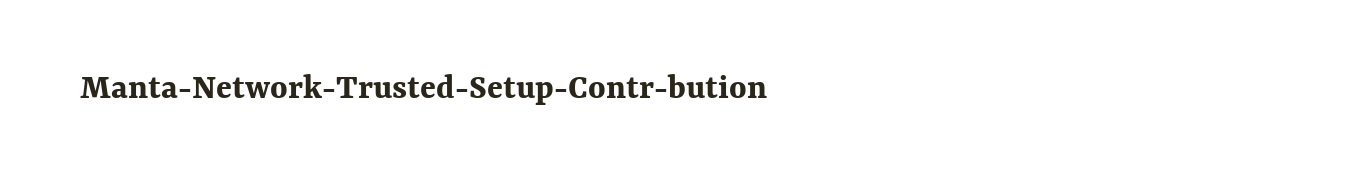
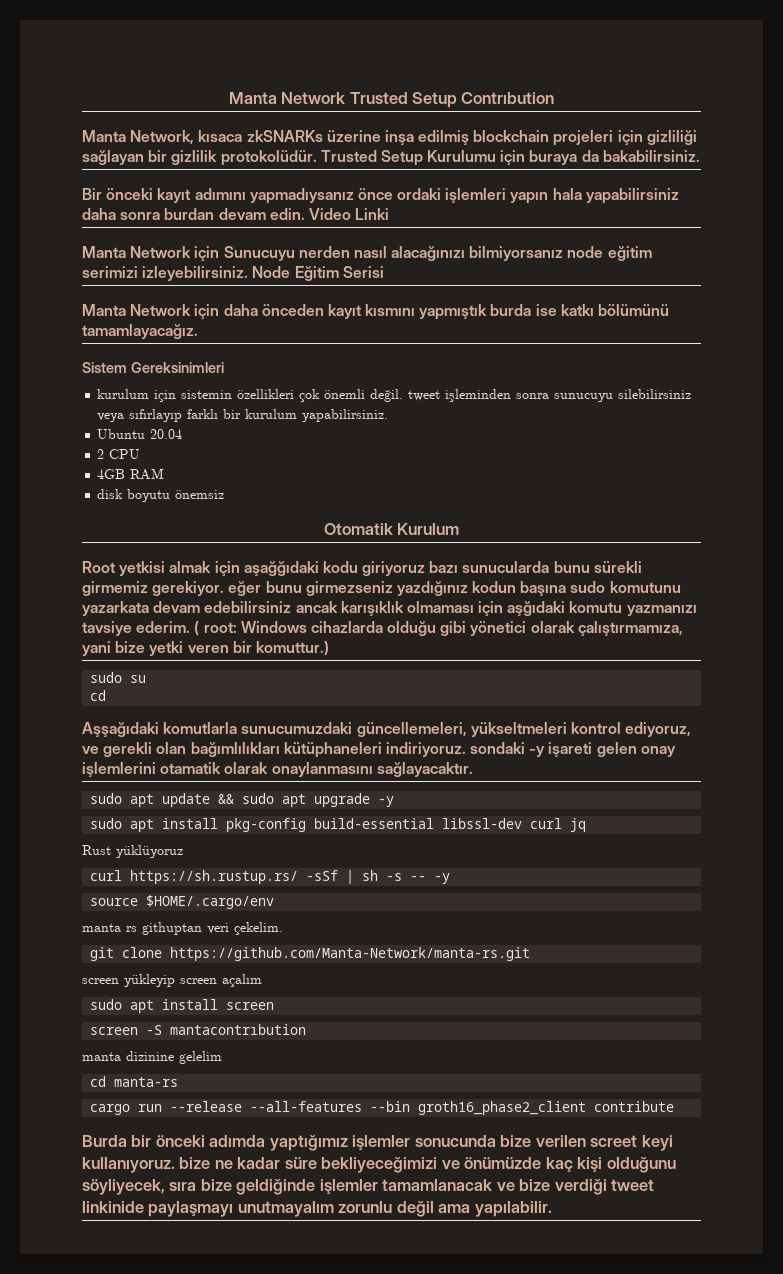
[80,74,767,105] Manta-Network-Trusted-Setup-Contr-bution -> [228,92,555,108] [82,130,697,146] [82,150,700,166] [82,188,679,204] [82,208,390,220] [82,246,652,261] [82,266,384,281] [82,304,670,320] [82,324,198,339] [82,362,224,373] [97,389,692,402] [97,409,389,422] [97,429,183,439] [97,449,141,459] [97,468,165,480] [97,489,225,502] [323,523,460,535] [82,561,642,576] [82,581,681,596] [82,601,697,616] [82,621,683,636] [82,641,329,656] [90,672,147,683] [90,690,107,701] [82,722,692,737] [82,742,676,758] [82,762,473,777] [90,793,395,807] [90,818,587,832] [82,845,183,858] [90,870,451,884] [90,895,275,909] [82,922,283,935] [90,947,531,961] [82,974,262,987] [90,999,275,1013] [90,1024,307,1035] [82,1051,222,1064] [90,1076,179,1087] [90,1101,675,1115] [82,1135,673,1151] [82,1157,676,1173] [82,1179,655,1195] [82,1201,552,1217] Manta Network Trusted Setup Contrıbution // Manta Network, kısaca zkSNARKs üzerine inşa edilmiş blockchain projeleri için gizliliği sağlayan bir gizlilik protokolüdür. Trusted Setup Kurulumu için buraya da bakabilirsiniz. // Bir önceki kayıt adımını yapmadıysanız önce ordaki işlemleri yapın hala yapabilirsiniz daha sonra burdan devam edin. Video Linki // Manta Network için Sunucuyu nerden nasıl alacağınızı bilmiyorsanız node eğitim serimizi izleyebilirsiniz. Node Eğitim Serisi // Manta Network için daha önceden kayıt kısmını yapmıştık burda ise katkı bölümünü tamamlayacağız. // Sistem Gereksinimleri // kurulum için sistemin özellikleri çok önemli değil. tweet işleminden sonra sunucuyu silebilirsiniz veya sıfırlayıp farklı bir kurulum yapabilirsiniz. // Ubuntu 20.04 // 2 CPU // 4GB RAM // disk boyutu önemsiz // Otomatik Kurulum // Root yetkisi almak için aşağğıdaki kodu giriyoruz bazı sunucularda bunu sürekli girmemiz gerekiyor. eğer bunu girmezseniz yazdığınız kodun başına sudo komutunu yazarkata devam edebilirsiniz ancak karışıklık olmaması için aşğıdaki komutu yazmanızı tavsiye ederim. ( root: Windows cihazlarda olduğu gibi yönetici olarak çalıştırmamıza, yani bize yetki veren bir komuttur.) // sudo su // cd // Aşşağıdaki komutlarla sunucumuzdaki güncellemeleri, yükseltmeleri kontrol ediyoruz, ve gerekli olan bağımlılıkları kütüphaneleri indiriyoruz. sondaki -y işareti gelen onay işlemlerini otamatik olarak onaylanmasını sağlayacaktır. // sudo apt update && sudo apt upgrade -y // sudo apt install pkg-config build-essential libssl-dev curl jq // Rust yüklüyoruz // curl https://sh.rustup.rs/ -sSf | sh -s -- -y // source $HOME/.cargo/env // manta rs githuptan veri çekelim. // git clone https://github.com/Manta-Network/manta-rs.git // screen yükleyip screen açalım // sudo apt install screen // screen -S mantacontrıbution // manta dizinine gelelim // cd manta-rs // cargo run --release --all-features --bin groth16_phase2_client contribute // Burda bir önceki adımda yaptığımız işlemler sonucunda bize verilen screet keyi kullanıyoruz. bize ne kadar süre bekliyeceğimizi ve önümüzde kaç kişi olduğunu söyliyecek, sıra bize geldiğinde işlemler tamamlanacak ve bize verdiği tweet linkinide paylaşmayı unutmayalım zorunlu değil ama yapılabilir.

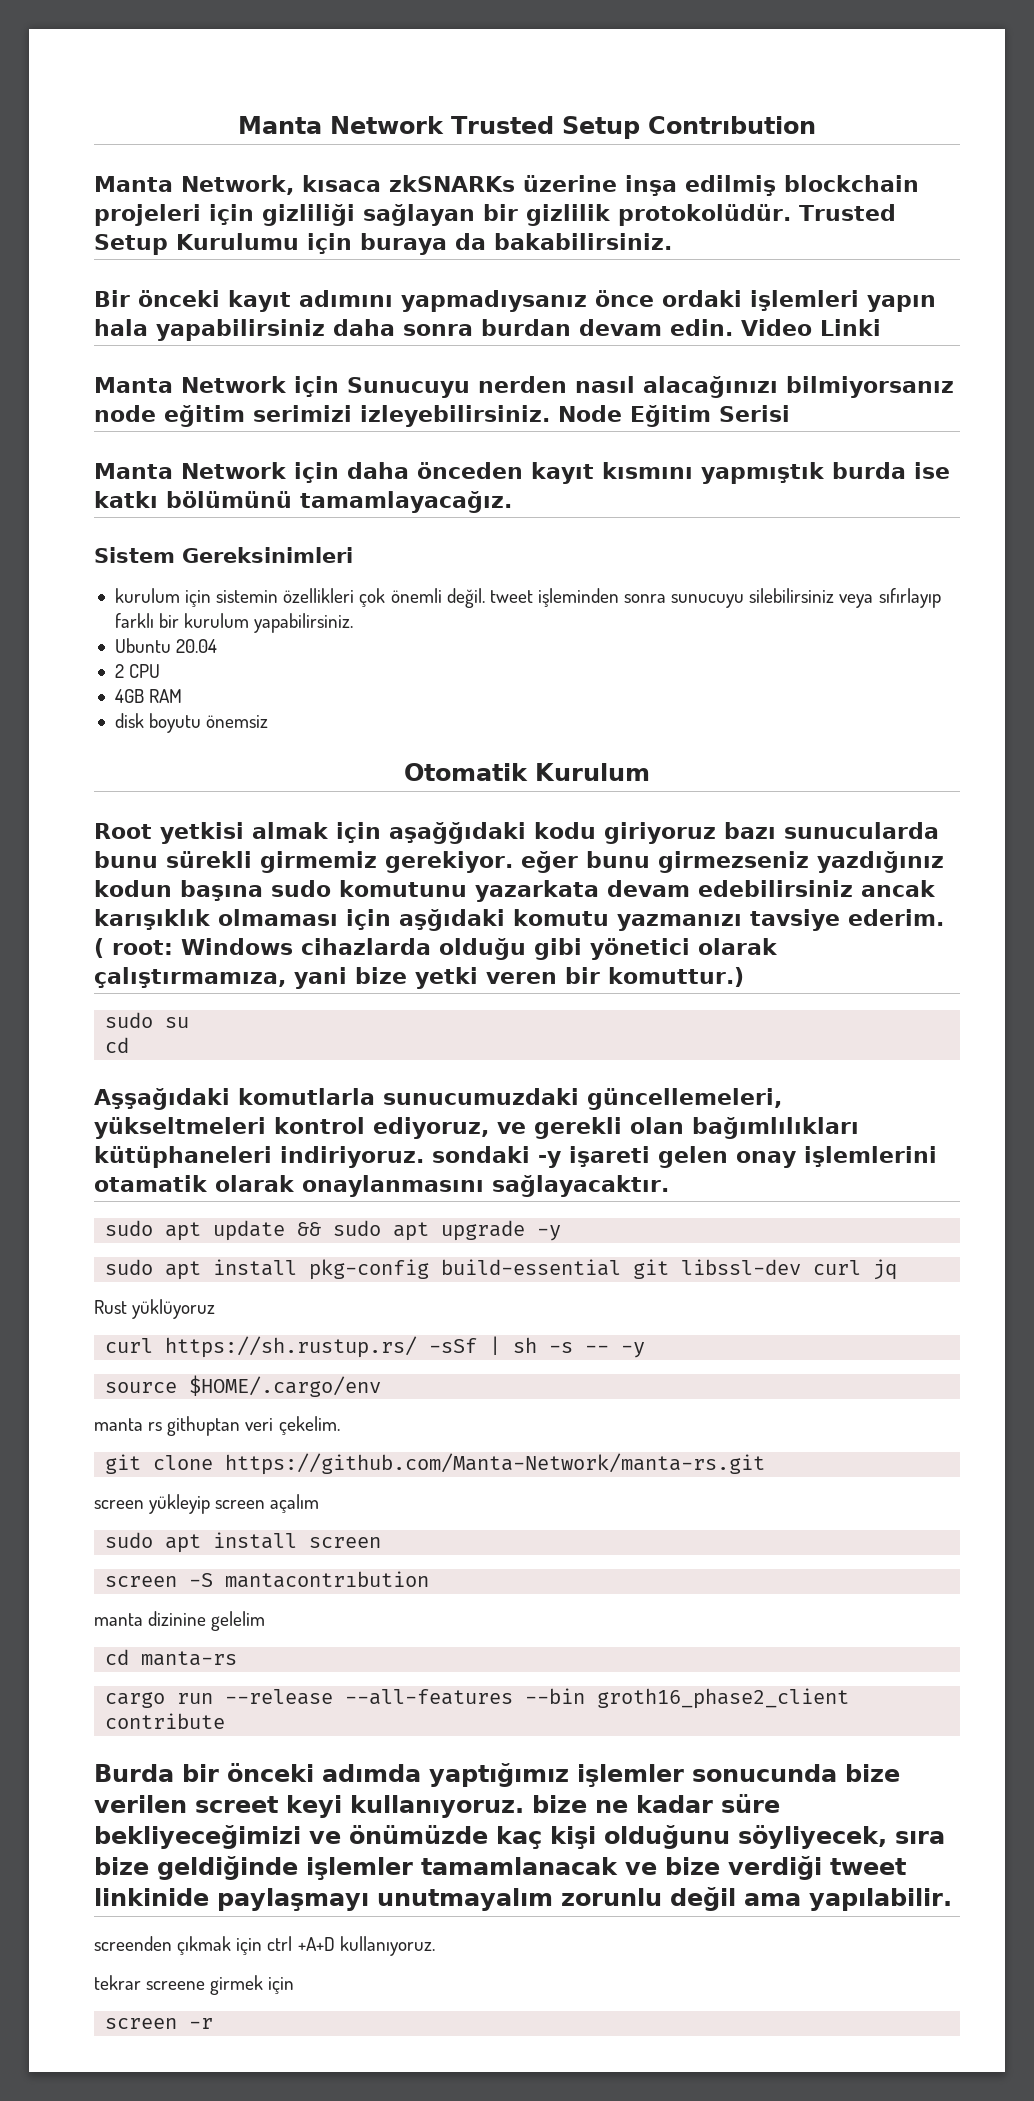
(435, 823) none -> [633,1259,670,1279] git
(552, 1209) none -> [94,1936,435,1956] [94,1975,295,1995] [105,2018,214,2029] // screenden çıkmak için ctrl +A+D kullanıyoruz. // tekrar screene girmek için // screen -r

